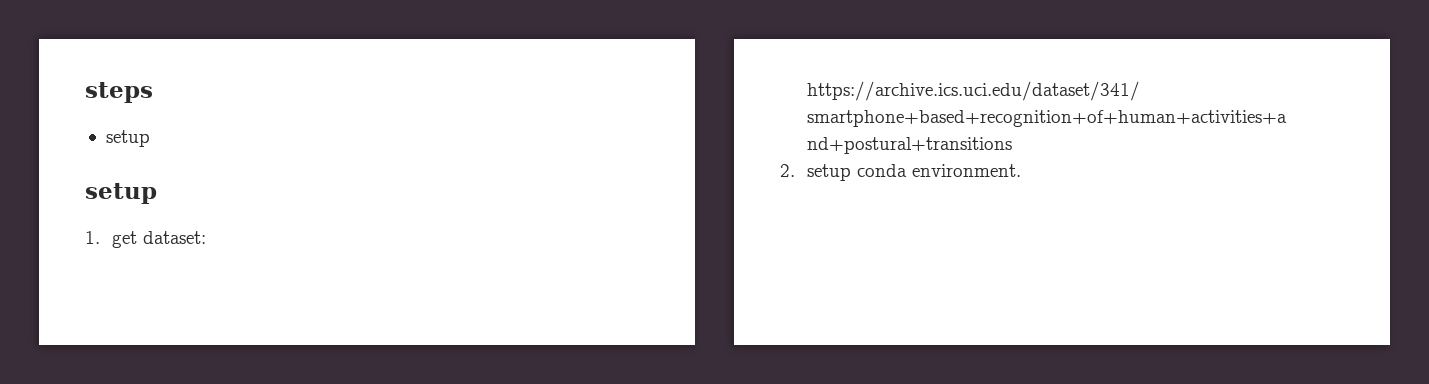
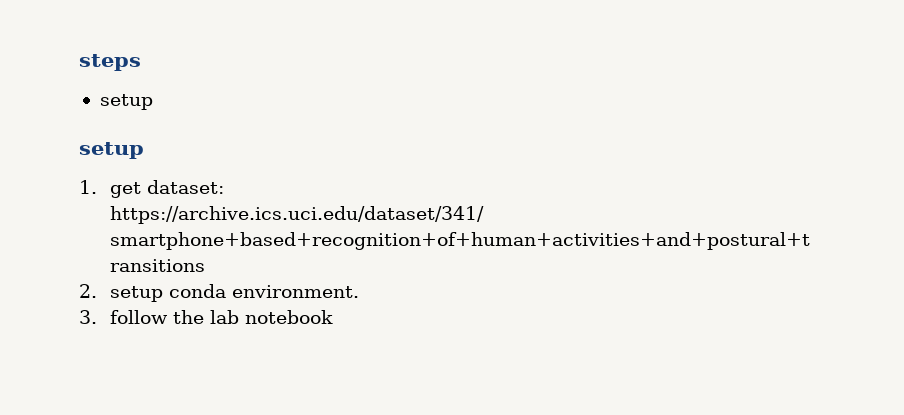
(1022, 170) none -> [79,310,333,324] // 3. follow the lab notebook

